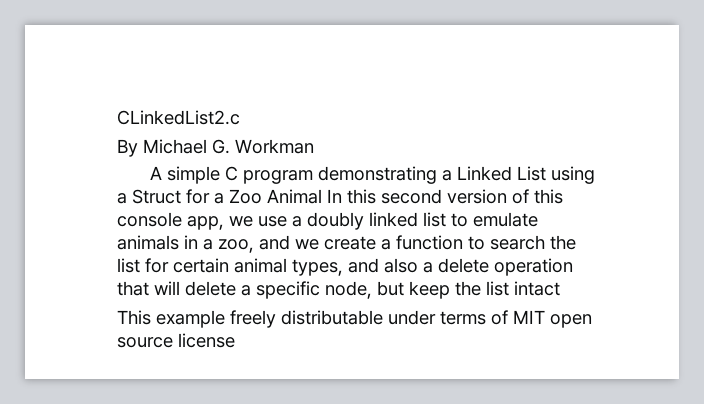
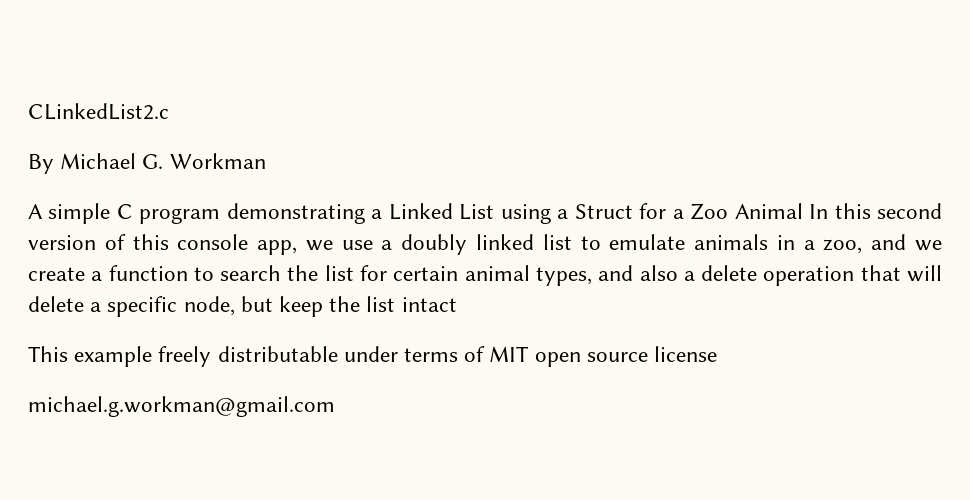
(235, 340) none -> [28,396,335,417] // michael.g.workman@gmail.com

